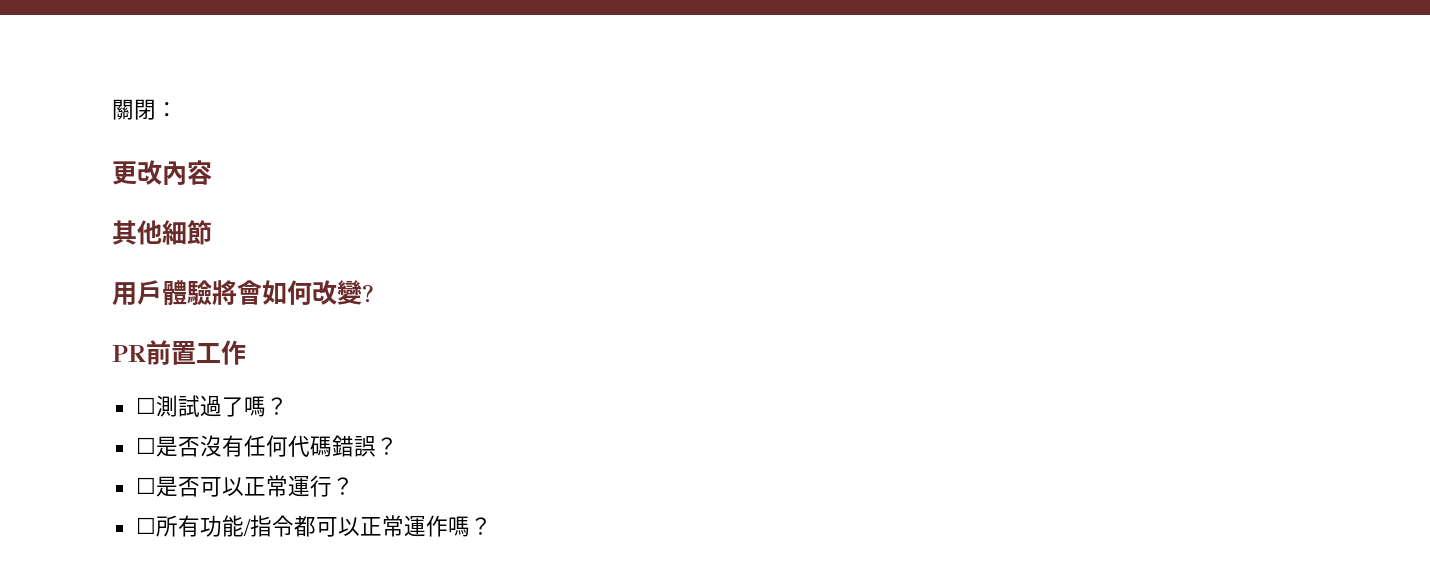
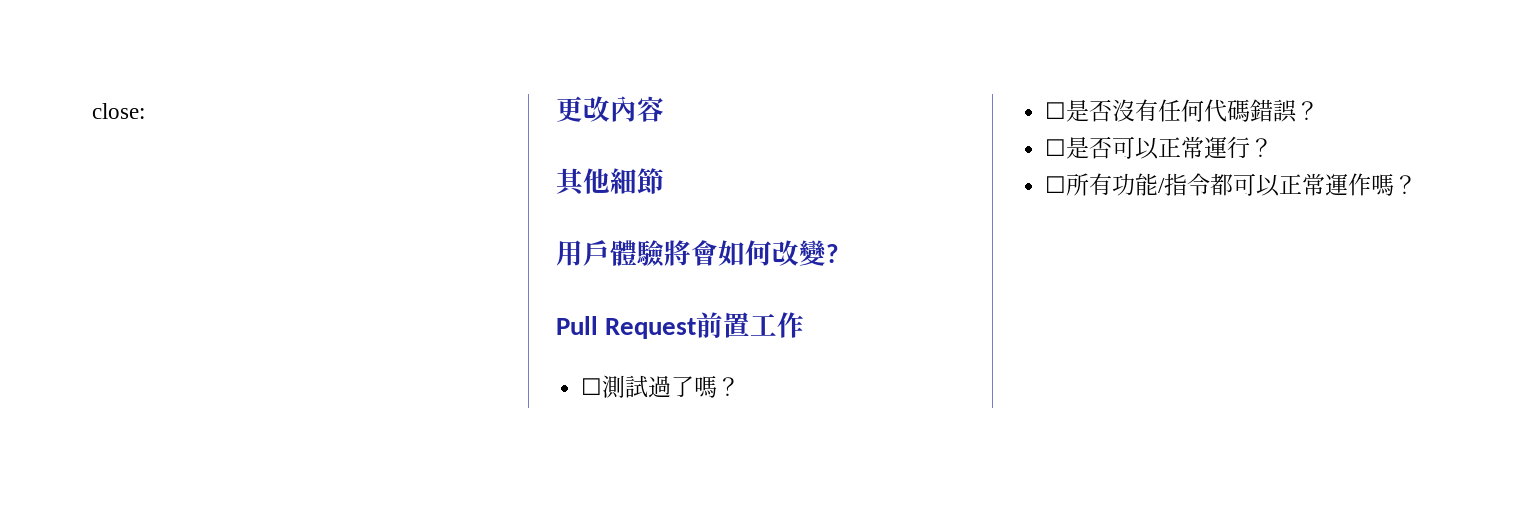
[112,99,178,120] 關閉： -> [92,103,145,119] close:
[112,345,146,362] PR -> [556,316,697,339] Pull Request

